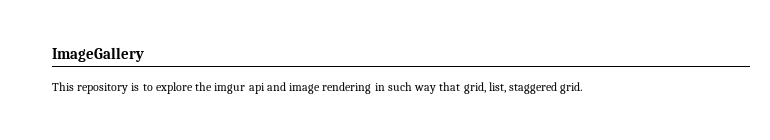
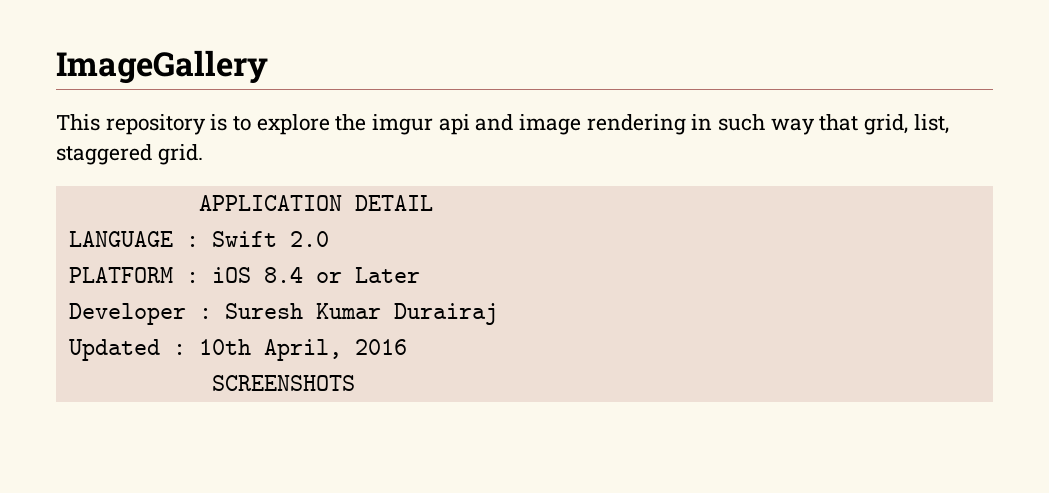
(583, 88) none -> [198,195,433,211] [68,231,329,247] [68,266,420,283] [68,303,498,325] [68,339,407,361] [211,375,355,391] // APPLICATION DETAIL // LANGUAGE : Swift 2.0 // PLATFORM : iOS 8.4 or Later // Developer : Suresh Kumar Durairaj // Updated : 10th April, 2016 // SCREENSHOTS

